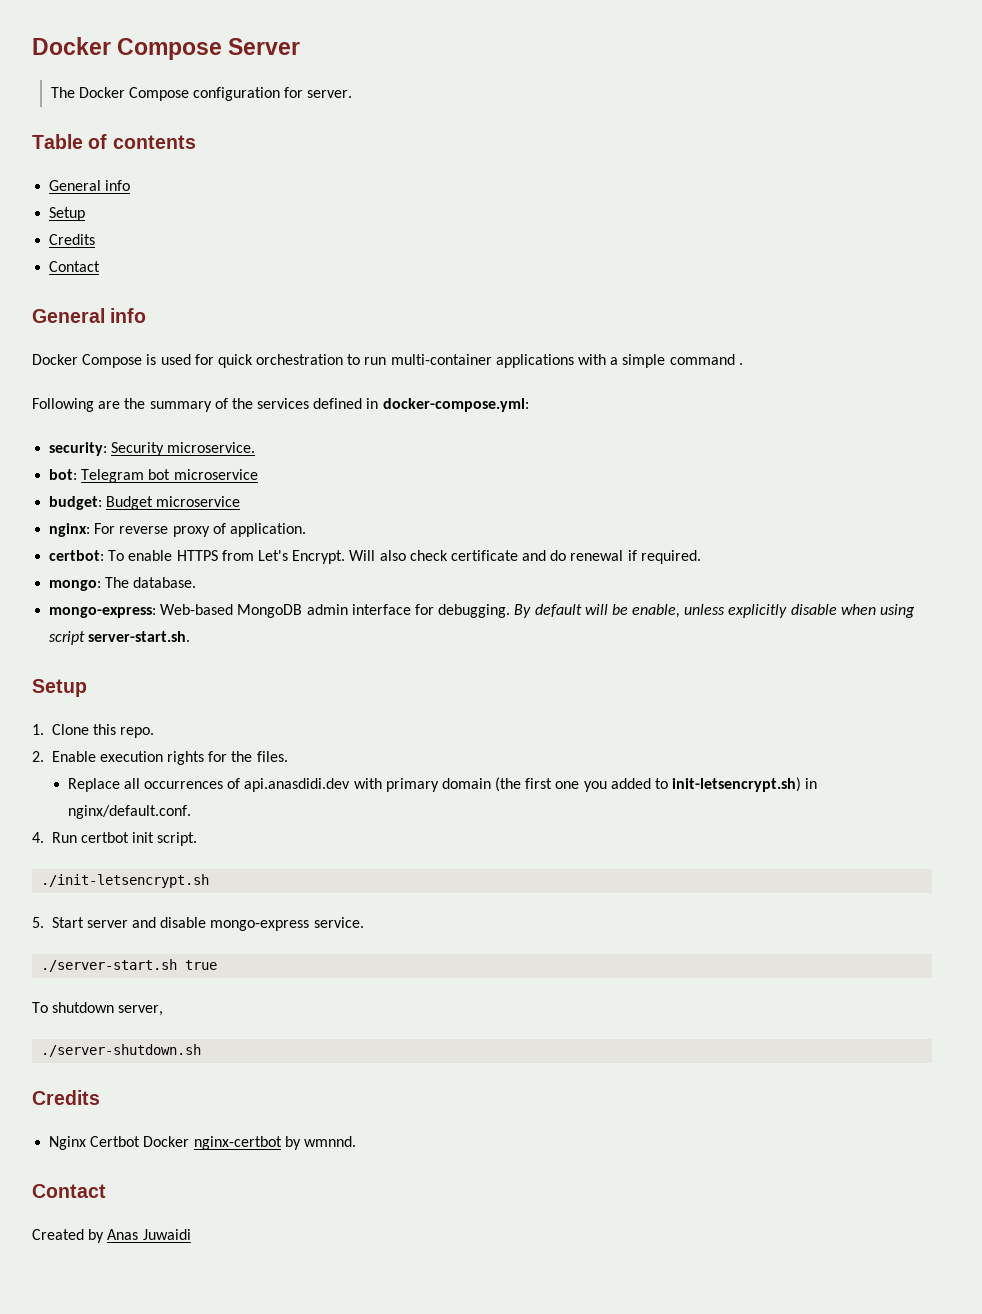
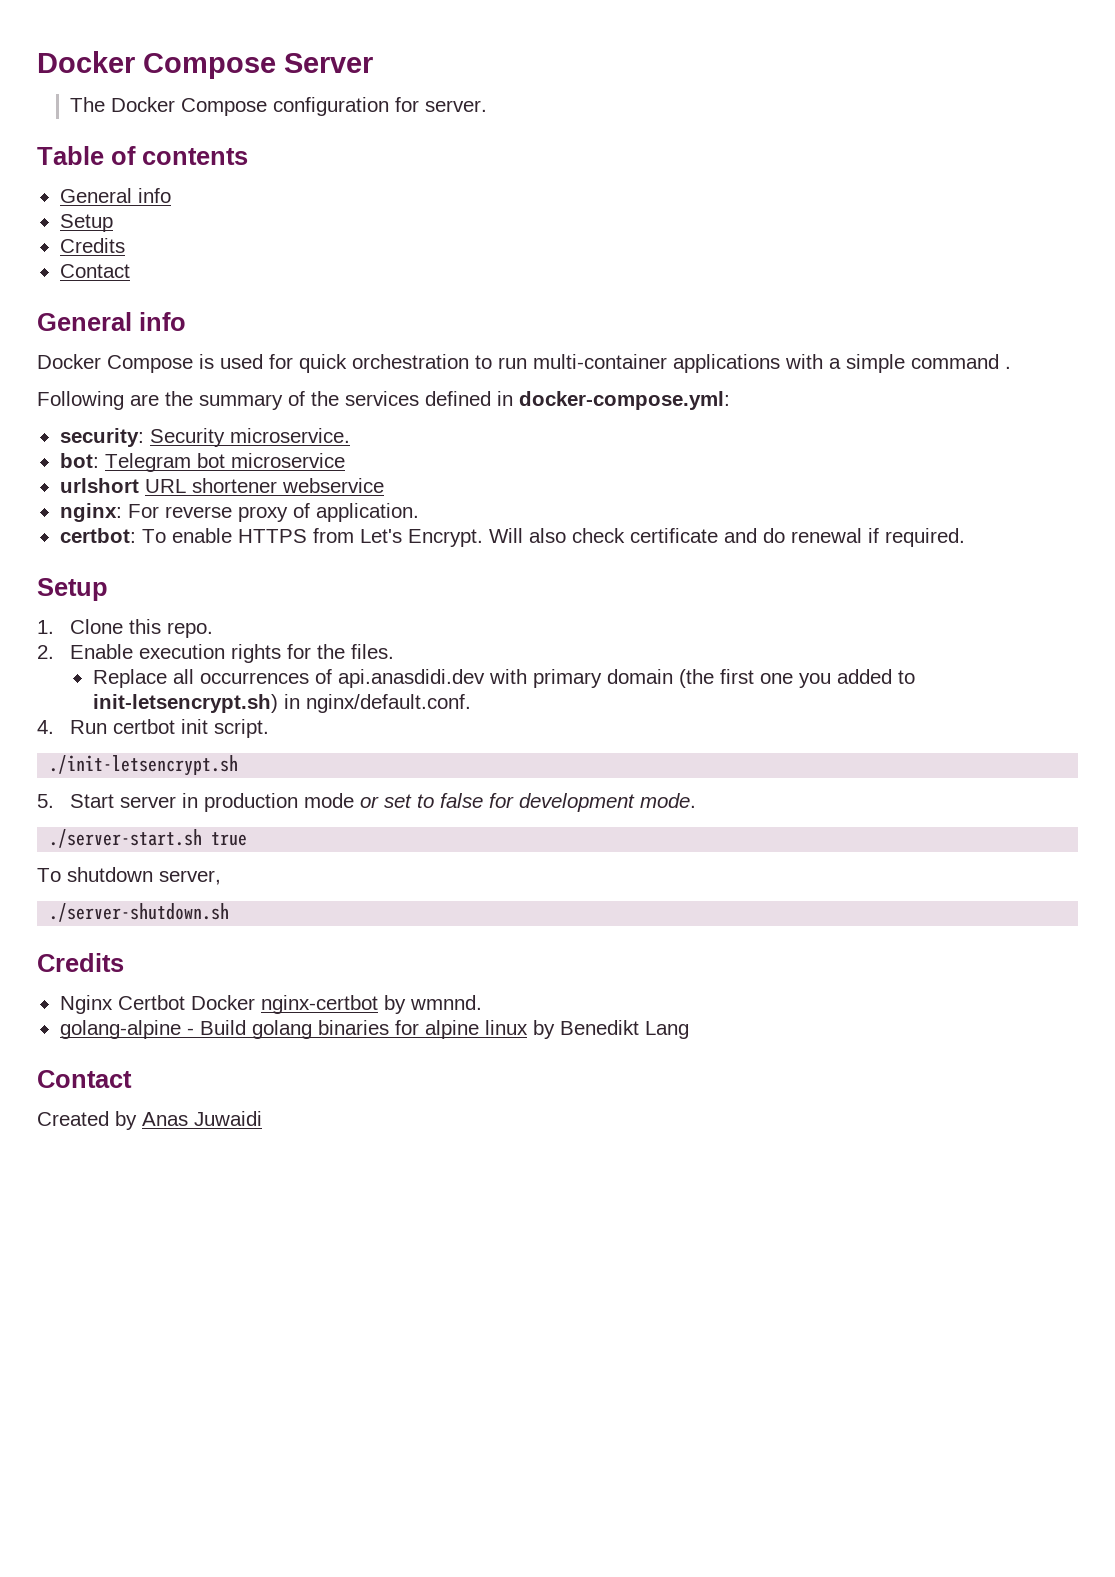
[49,496,241,510] budget: Budget microservice -> [59,478,384,493] urlshort URL shortener webservice
[49,577,197,591] [49,604,916,618] [49,631,191,645] // mongo: The database. // mongo-express: Web-based MongoDB admin interface for debugging. By default will be enable, unless explicitly disable when using script server-start.sh. -> (965, 537) none
[132,917,364,931] and disable mongo-express service. -> [182,793,697,812] in production mode or set to false for development mode.
(356, 1141) none -> [59,1020,689,1039] // golang-alpine - Build golang binaries for alpine linux by Benedikt Lang

